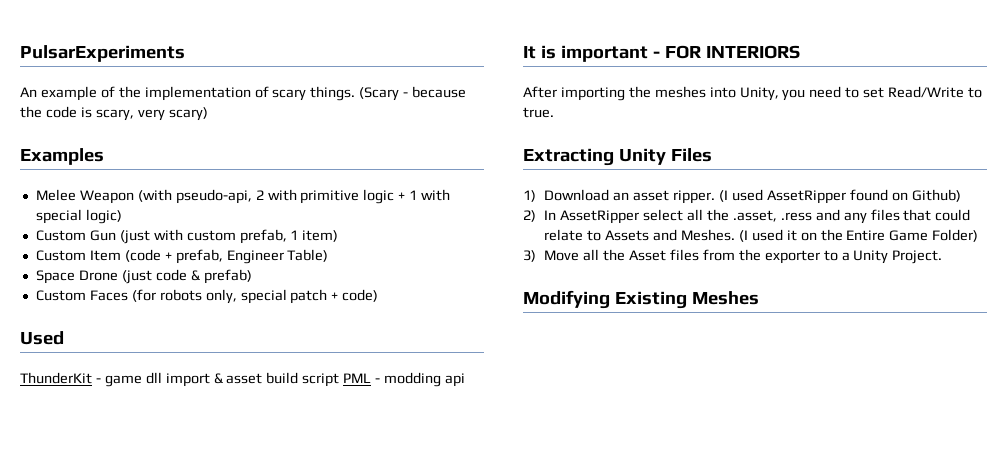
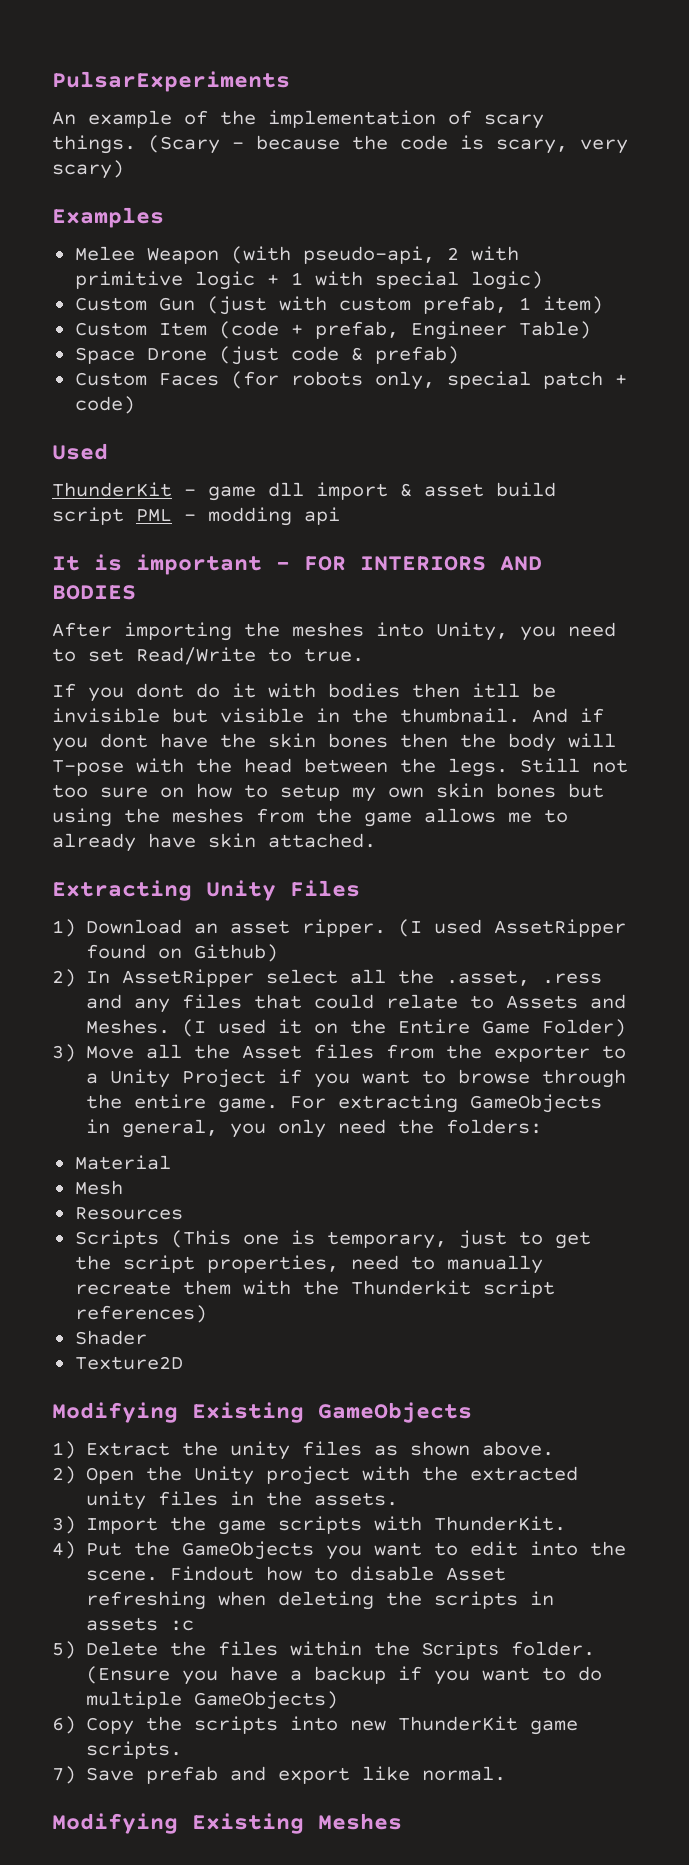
(800, 52) none -> [500,556,542,571] [52,585,136,600] AND BODIES
(554, 112) none -> [52,683,556,702] [52,708,604,723] [52,733,616,752] [52,758,628,777] [52,783,604,802] [52,808,568,827] [52,833,376,852] // If you dont do it with bodies then itll be invisible but visible in the thumbnail. And if you dont have the skin bones then the body will T-pose with the head between the legs. Still not too sure on how to setup my own skin bones but using the meshes from the game allows me to already have skin attached.
[892,250,943,264] Project. -> [182,1069,627,1088] [86,1094,603,1113] [86,1119,543,1138] [74,1155,171,1170] [74,1180,123,1195] [74,1207,183,1220] [74,1230,591,1249] [74,1255,543,1274] [74,1280,555,1298] [74,1305,207,1323] [74,1330,147,1345] [74,1356,183,1370] [52,1402,472,1423] [52,1441,555,1460] [52,1466,579,1485] [86,1491,399,1510] [52,1516,567,1535] [52,1541,627,1560] [86,1566,507,1581] [86,1591,555,1610] [86,1617,195,1631] [52,1641,596,1659] [86,1666,603,1685] [86,1691,339,1710] [52,1716,579,1735] [86,1741,183,1759] [52,1766,507,1784] Project if you want to browse through the entire game. For extracting GameObjects in general, you only need the folders: // Material // Mesh // Resources // Scripts (This one is temporary, just to get the script properties, need to manually recreate them with the Thunderkit script references) // Shader // Texture2D // Modifying Existing GameObjects // 1) Extract the unity files as shown above. // 2) Open the Unity project with the extracted unity files in the assets. // 3) Import the game scripts with ThunderKit. // 4) Put the GameObjects you want to edit into the scene. Findout how to disable Asset refreshing when deleting the scripts in assets :c // 5) Delete the files within the Scripts folder. (Ensure you have a backup if you want to do multiple GameObjects) // 6) Copy the scripts into new ThunderKit game scripts. // 7) Save prefab and export like normal.

